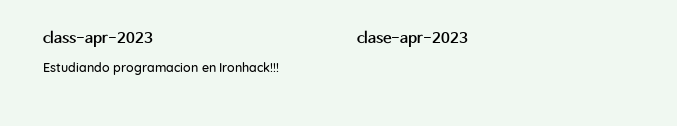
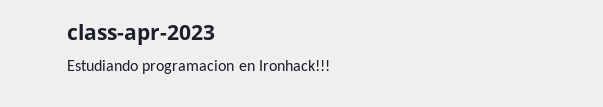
[357,30,468,47] // clase-apr-2023 -> (330, 65) none

